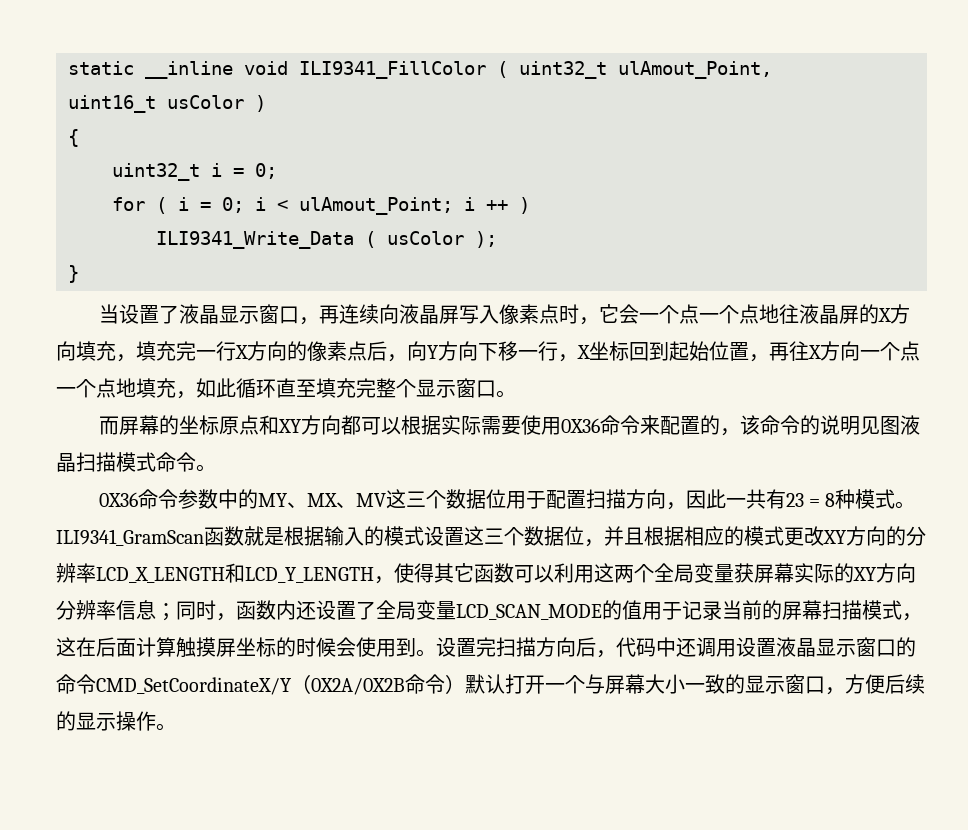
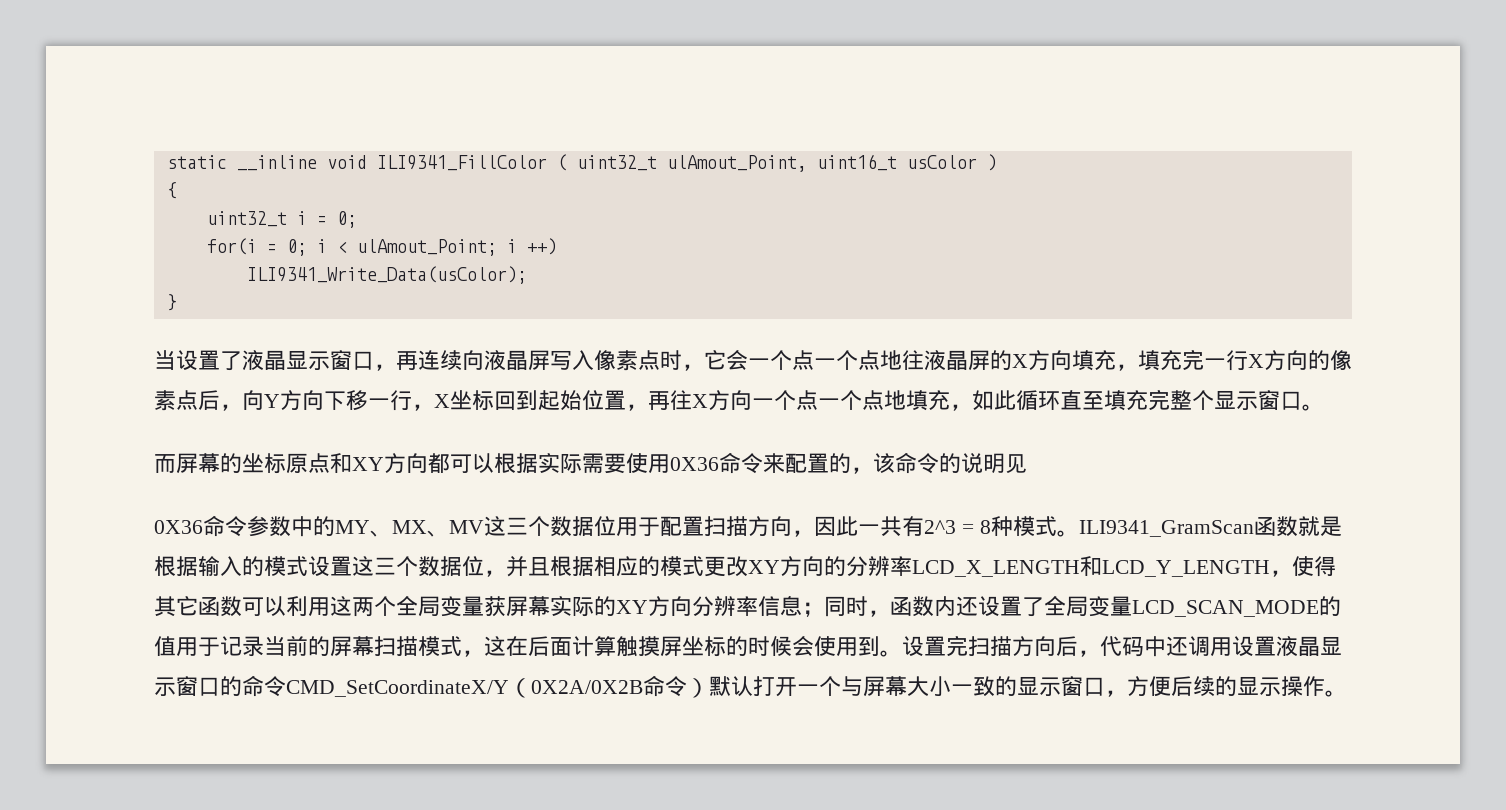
(772, 70) // -> (807, 163) none
[112,197,189,214] for ( i -> [206,238,257,255] for(i
[486,197,530,214] [156,231,497,249] ++ ) // ILI9341_Write_Data ( usColor ); -> [526,238,557,255] [246,266,527,284] ++) // ILI9341_Write_Data(usColor);
[879,415,920,435] [56,452,216,472] 图液晶扫描模式命令。 -> (1027, 463) none
[785,493,804,507] 23 -> [924,520,956,534] 2^3

